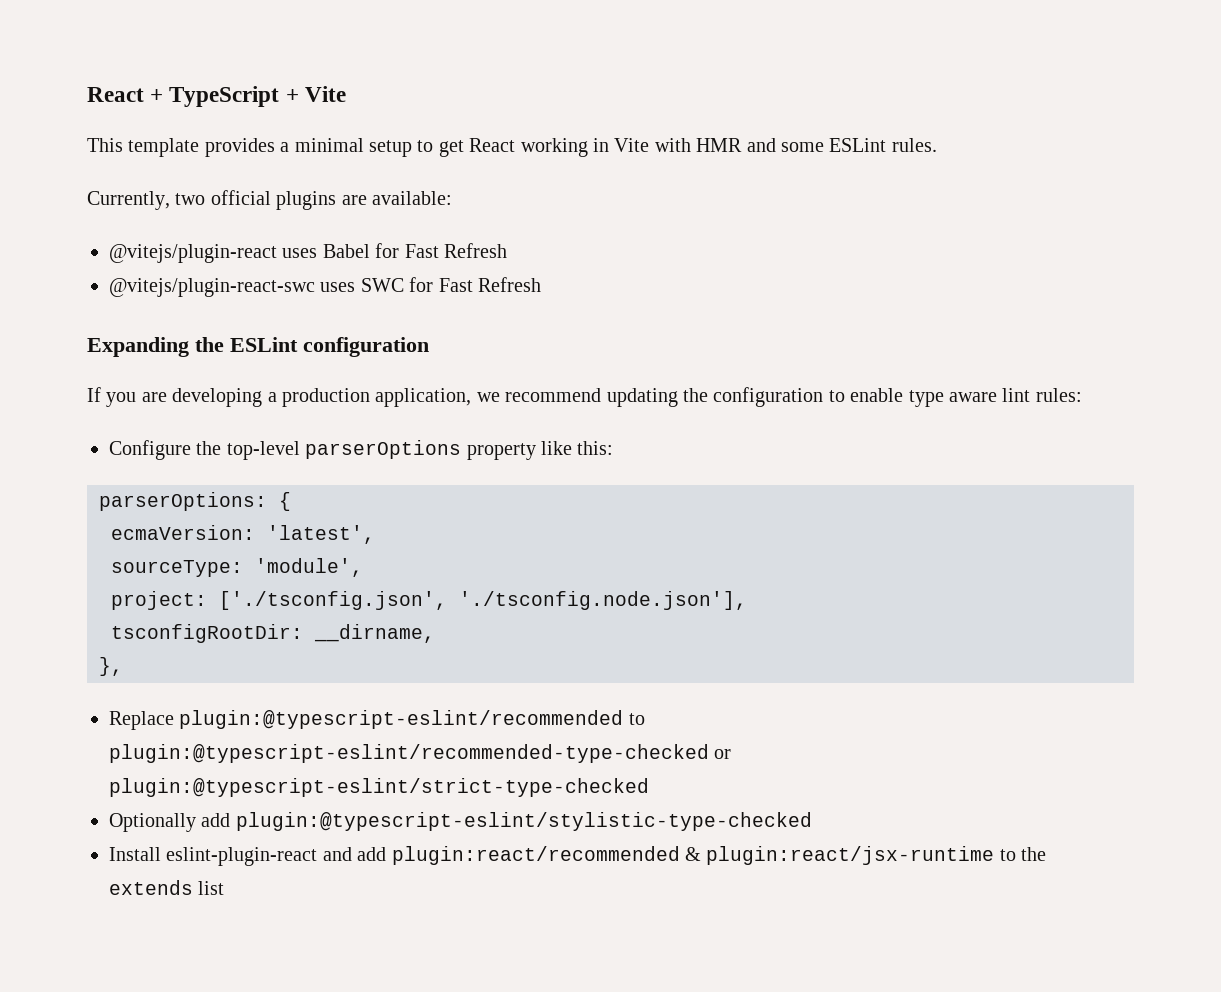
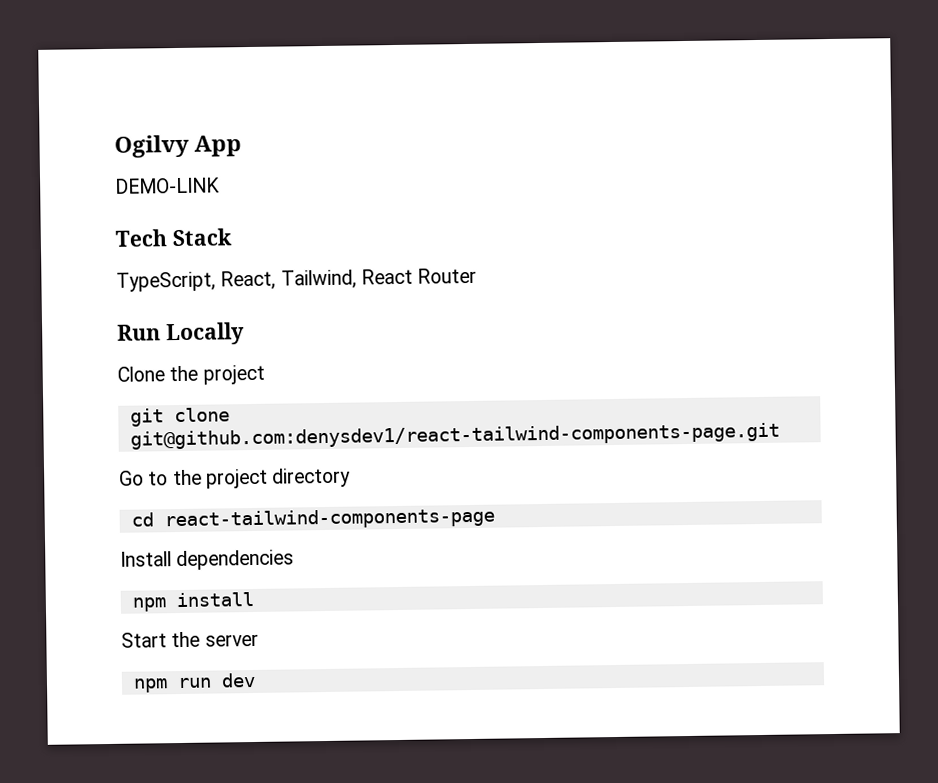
[87,86,346,107] [87,138,937,157] [87,190,452,210] [109,243,507,263] [109,277,541,297] [87,337,429,357] [87,387,1082,407] [109,440,614,460] [99,492,291,511] [111,525,375,544] [111,558,363,577] [111,591,747,610] [111,624,435,643] [99,657,123,676] [109,710,645,730] [109,744,732,763] [109,778,649,797] [109,812,812,832] [109,846,1047,866] [109,880,225,895] React + TypeScript + Vite // This template provides a minimal setup to get React working in Vite with HMR and some ESLint rules. // Currently, two official plugins are available: // @vitejs/plugin-react uses Babel for Fast Refresh // @vitejs/plugin-react-swc uses SWC for Fast Refresh // Expanding the ESLint configuration // If you are developing a production application, we recommend updating the configuration to enable type aware lint rules: // Configure the top-level parserOptions property like this: // parserOptions: { // ecmaVersion: 'latest', // sourceType: 'module', // project: ['./tsconfig.json', './tsconfig.node.json'], // tsconfigRootDir: __dirname, // }, // Replace plugin:@typescript-eslint/recommended to plugin:@typescript-eslint/recommended-type-checked or plugin:@typescript-eslint/strict-type-checked // Optionally add plugin:@typescript-eslint/stylistic-type-checked // Install eslint-plugin-react and add plugin:react/recommended & plugin:react/jsx-runtime to the extends list -> [114,134,243,158] [115,177,220,194] [115,228,232,247] [116,267,478,292] [117,322,245,346] [117,364,265,385] [129,407,230,427] [129,422,780,450] [119,467,352,489] [130,507,495,531] [120,549,295,571] [131,591,254,612] [121,631,259,648] [132,672,256,693] Ogilvy App // DEMO-LINK // Tech Stack // TypeScript, React, Tailwind, React Router // Run Locally // Clone the project // git clone git@github.com:denysdev1/react-tailwind-components-page.git // Go to the project directory // cd react-tailwind-components-page // Install dependencies // npm install // Start the server // npm run dev

